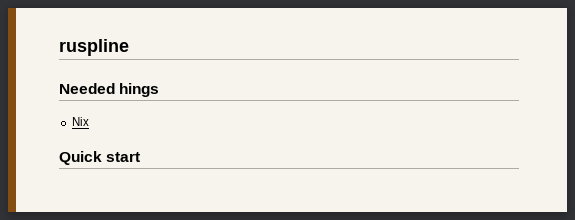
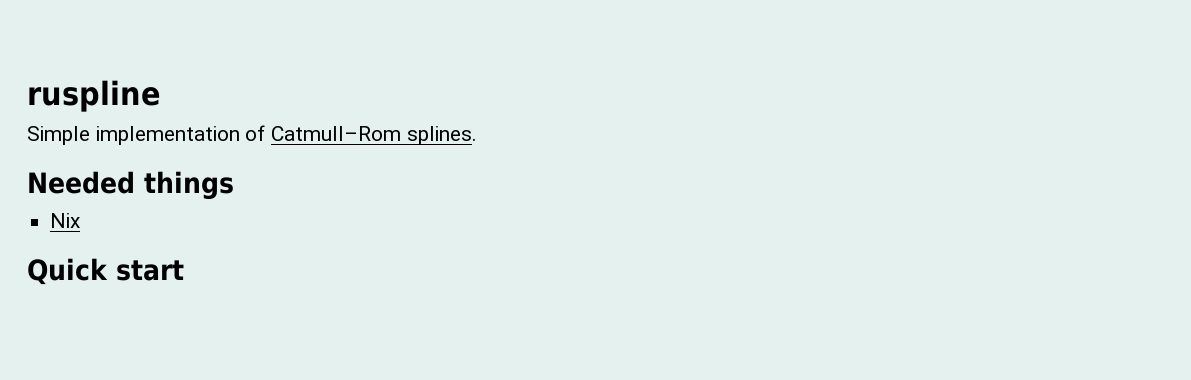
(129, 47) none -> [27,125,477,145] // Simple implementation of Catmull–Rom splines.
[119,83,160,97] hings -> [144,171,234,200] things

